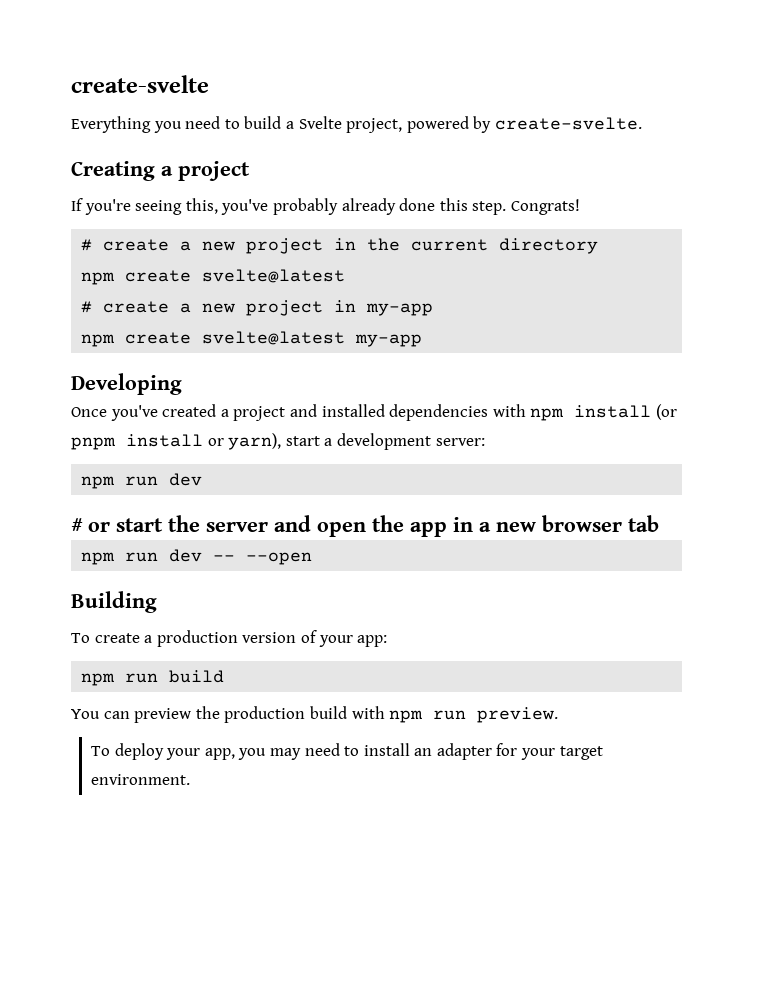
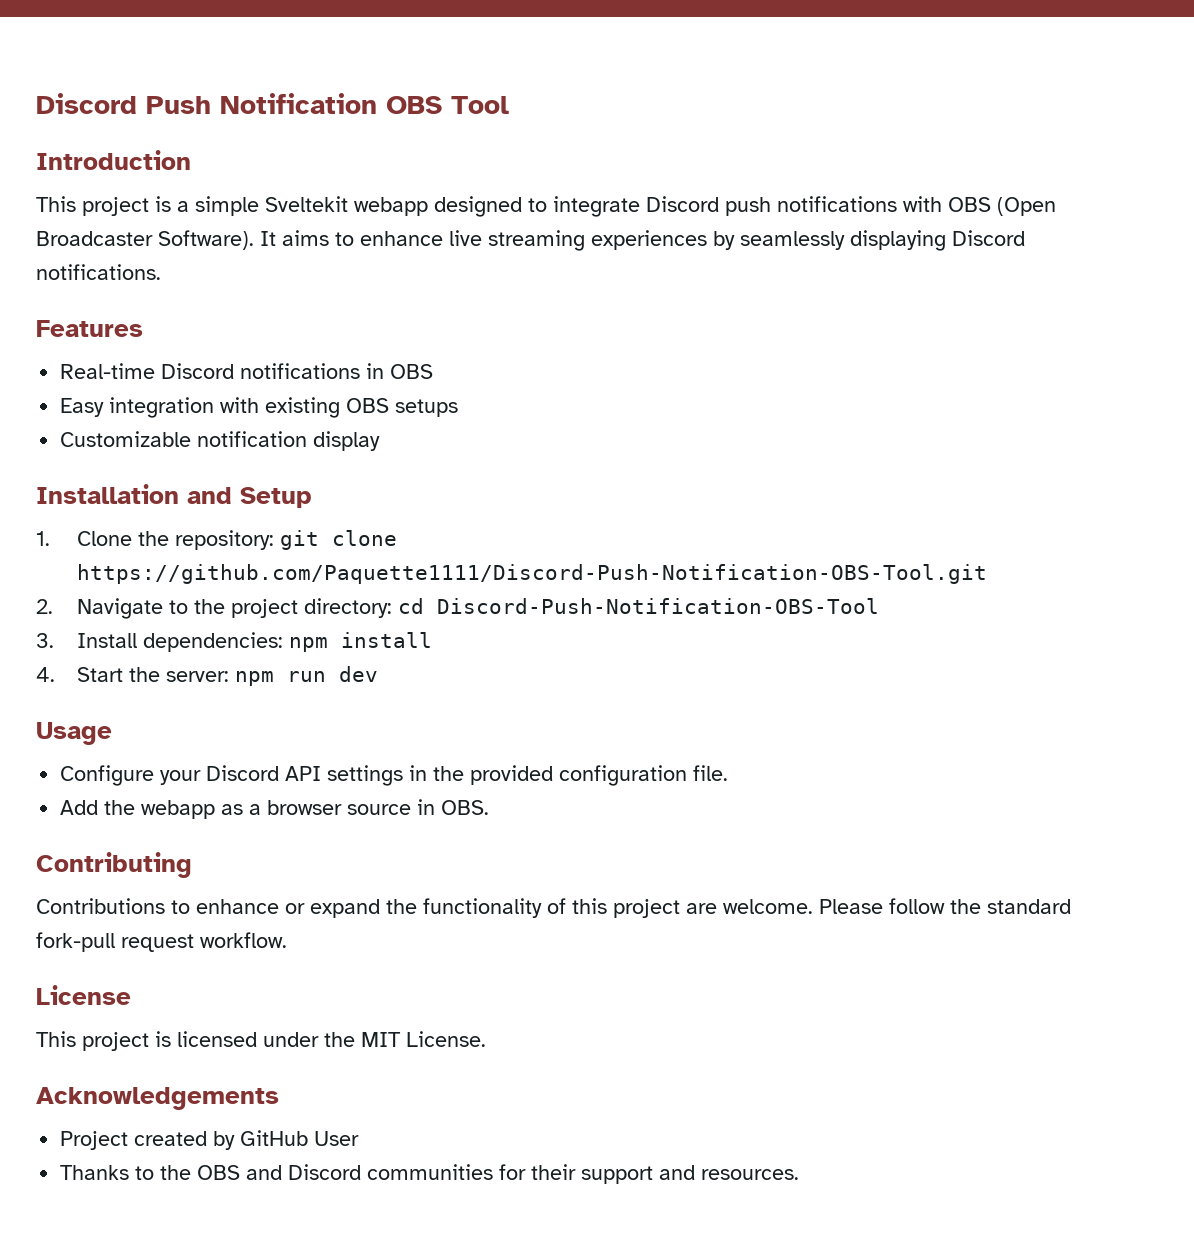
[71,75,209,93] [71,116,642,133] [71,161,250,181] [71,198,580,215] [81,238,599,254] [81,269,346,285] [81,300,434,316] [81,331,423,347] [71,373,182,395] [71,404,677,421] [71,433,431,450] create-svelte // Everything you need to build a Svelte project, powered by create-svelte. // Creating a project // If you're seeing this, you've probably already done this step. Congrats! // # create a new project in the current directory // npm create svelte@latest // # create a new project in my-app // npm create svelte@latest my-app // Developing // Once you've created a project and installed dependencies with npm install (or pnpm install or yarn), start a development -> [36,93,509,114] [36,150,191,170] [36,196,1056,217] [36,230,1025,251] [36,264,161,280] [36,320,143,337] [60,363,434,379] [60,397,459,418] [60,431,381,451] [36,484,312,508] [36,530,397,550] [76,564,987,584] [36,598,879,619] [36,632,432,652] [36,667,160,682] Discord Push Notification OBS Tool // Introduction // This project is a simple Sveltekit webapp designed to integrate Discord push notifications with OBS (Open Broadcaster Software). It aims to enhance live streaming experiences by seamlessly displaying Discord notifications. // Features // Real-time Discord notifications in OBS // Easy integration with existing OBS setups // Customizable notification display // Installation and Setup // 1. Clone the repository: git clone https://github.com/Paquette1111/Discord-Push-Notification-OBS-Tool.git // 2. Navigate to the project directory: cd Discord-Push-Notification-OBS-Tool // 3. Install dependencies: npm install // 4. Start the
(485, 442) // -> (229, 676) none
[71,515,659,537] [81,549,313,565] [71,591,157,613] [71,630,388,647] [81,670,225,686] [71,706,559,723] [90,743,603,760] [90,774,190,785] # or start the server and open the app in a new browser tab // npm run dev -- --open // Building // To create a production version of your app: // npm run build // You can preview the production build with npm run preview. // To deploy your app, you may need to install an adapter for your target environment. -> [36,722,112,745] [60,765,729,786] [60,799,490,819] [36,852,192,878] [36,898,1071,918] [36,932,287,952] [36,985,131,1005] [36,1031,486,1051] [36,1087,279,1110] [60,1130,360,1150] [60,1164,800,1184] Usage // Configure your Discord API settings in the provided configuration file. // Add the webapp as a browser source in OBS. // Contributing // Contributions to enhance or expand the functionality of this project are welcome. Please follow the standard fork-pull request workflow. // License // This project is licensed under the MIT License. // Acknowledgements // Project created by GitHub User // Thanks to the OBS and Discord communities for their support and resources.

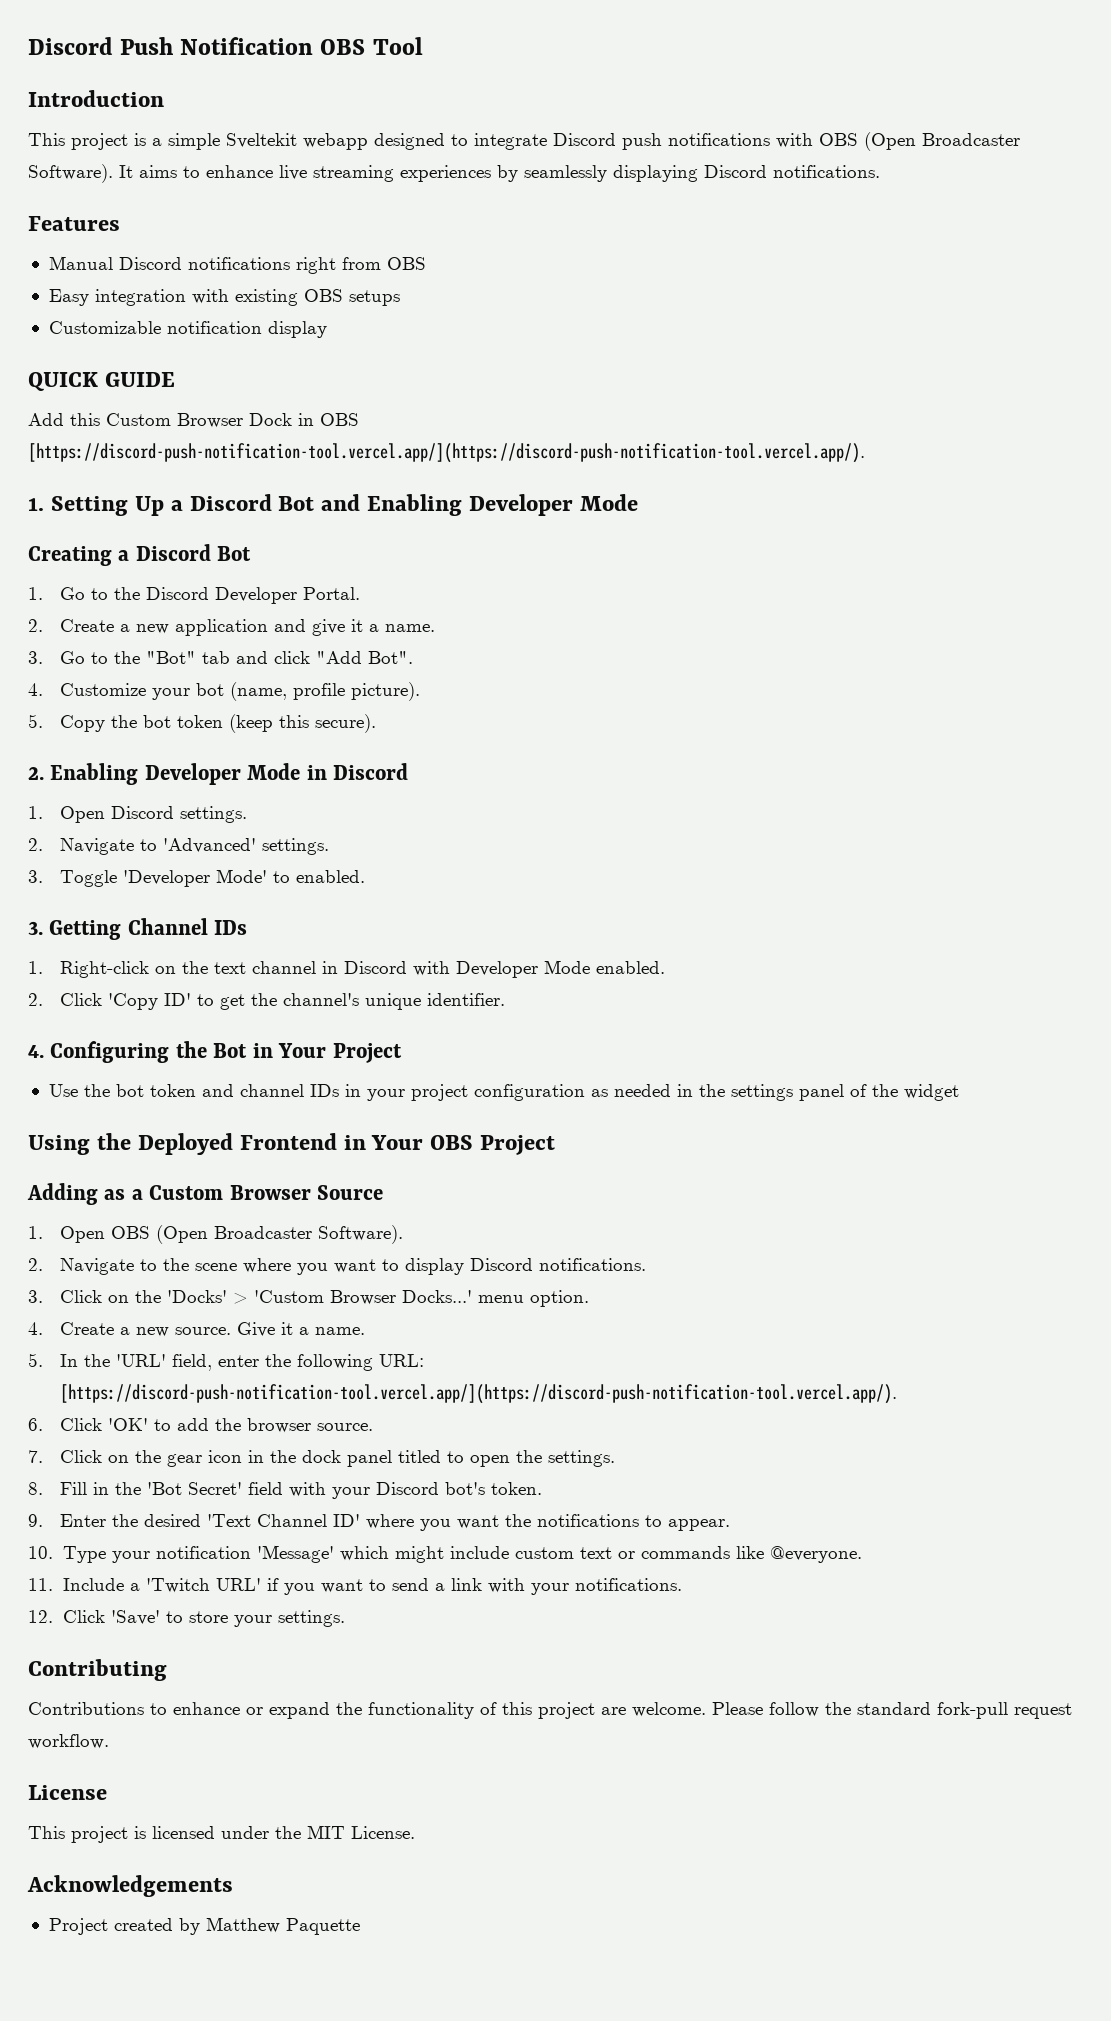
[60,363,156,379] Real-time -> [48,256,113,270] Manual
[366,363,385,379] in -> [295,257,381,274] right from
[36,484,312,508] [36,530,397,550] [76,564,987,584] [36,598,879,619] [36,632,432,652] [36,666,378,686] [36,722,112,745] [60,765,729,786] [60,799,490,819] Installation and Setup // 1. Clone the repository: git clone https://github.com/Paquette1111/Discord-Push-Notification-OBS-Tool.git // 2. Navigate to the project directory: cd Discord-Push-Notification-OBS-Tool // 3. Install dependencies: npm install // 4. Start the server: npm run dev // Usage // Configure your Discord API settings in the provided configuration file. // Add the webapp as a browser source in OBS. -> [28,372,175,391] [28,413,359,428] [28,443,865,463] [28,494,638,516] [28,544,252,566] [28,587,361,604] [28,619,436,636] [28,651,414,664] [28,682,421,701] [28,714,377,733] [28,763,409,785] [28,806,248,823] [28,838,330,855] [28,869,366,887] [28,918,248,940] [28,960,666,978] [28,993,506,1010] [28,1041,402,1063] [48,1084,959,1101] [28,1133,556,1155] [27,1183,384,1205] [28,1225,404,1244] [28,1258,647,1275] [28,1290,590,1307] [28,1322,366,1337] [28,1353,425,1371] [60,1384,898,1404] [28,1418,374,1433] [28,1450,616,1467] [28,1482,543,1499] [28,1514,731,1531] [28,1545,862,1563] [28,1578,682,1595] [28,1610,345,1627] QUICK GUIDE // Add this Custom Browser Dock in OBS [https://discord-push-notification-tool.vercel.app/](https://discord-push-notification-tool.vercel.app/). // 1. Setting Up a Discord Bot and Enabling Developer Mode // Creating a Discord Bot // 1. Go to the Discord Developer Portal. // 2. Create a new application and give it a name. // 3. Go to the "Bot" tab and click "Add Bot". // 4. Customize your bot (name, profile picture). // 5. Copy the bot token (keep this secure). // 2. Enabling Developer Mode in Discord // 1. Open Discord settings. // 2. Navigate to 'Advanced' settings. // 3. Toggle 'Developer Mode' to enabled. // 3. Getting Channel IDs // 1. Right-click on the text channel in Discord with Developer Mode enabled. // 2. Click 'Copy ID' to get the channel's unique identifier. // 4. Configuring the Bot in Your Project // Use the bot token and channel IDs in your project configuration as needed in the settings panel of the widget // Using the Deployed Frontend in Your OBS Project // Adding as a Custom Browser Source // 1. Open OBS (Open Broadcaster Software). // 2. Navigate to the scene where you want to display Discord notifications. // 3. Click on the 'Docks' > 'Custom Browser Docks...' menu option. // 4. Create a new source. Give it a name. // 5. In the 'URL' field, enter the following URL: [https://discord-push-notification-tool.vercel.app/](https://discord-push-notification-tool.vercel.app/). // 6. Click 'OK' to add the browser source. // 7. Click on the gear icon in the dock panel titled to open the settings. // 8. Fill in the 'Bot Secret' field with your Discord bot's token. // 9. Enter the desired 'Text Channel ID' where you want the notifications to appear. // 10. Type your notification 'Message' which might include custom text or commands like @everyone. // 11. Include a 'Twitch URL' if you want to send a link with your notifications. // 12. Click 'Save' to store your settings.
[240,1130,360,1146] [60,1164,800,1184] GitHub User // Thanks to the OBS and Discord communities for their support and resources. -> [205,1917,360,1935] Matthew Paquette

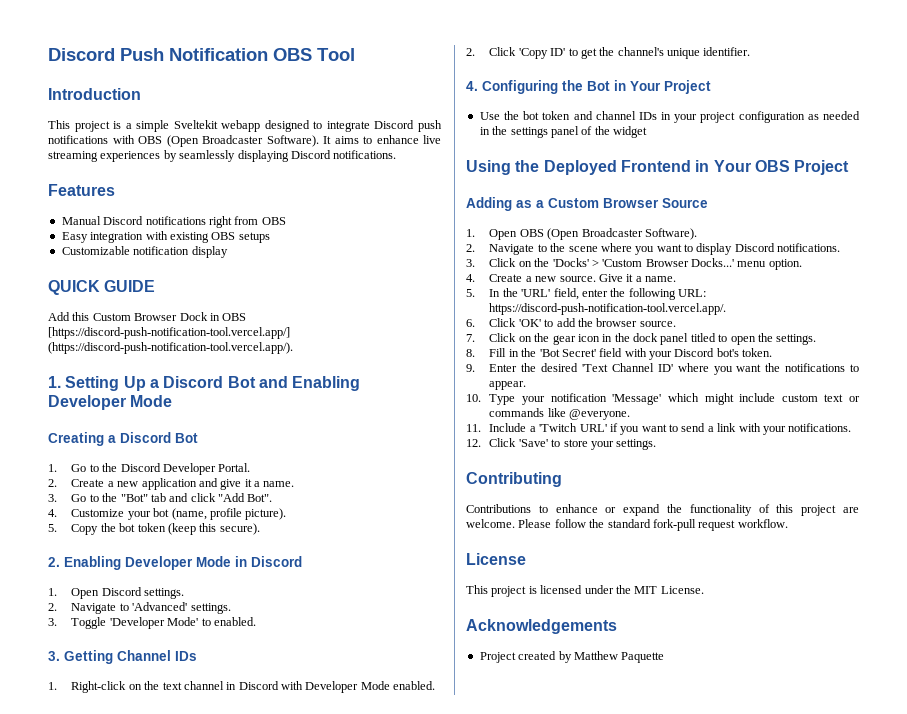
[28,443,865,463] [https://discord-push-notification-tool.vercel.app/](https://discord-push-notification-tool.vercel.app/). -> [48,327,290,339] [48,342,293,354] [https://discord-push-notification-tool.vercel.app/] (https://discord-push-notification-tool.vercel.app/).
[60,1384,898,1404] [https://discord-push-notification-tool.vercel.app/](https://discord-push-notification-tool.vercel.app/). -> [489,303,727,315] https://discord-push-notification-tool.vercel.app/.

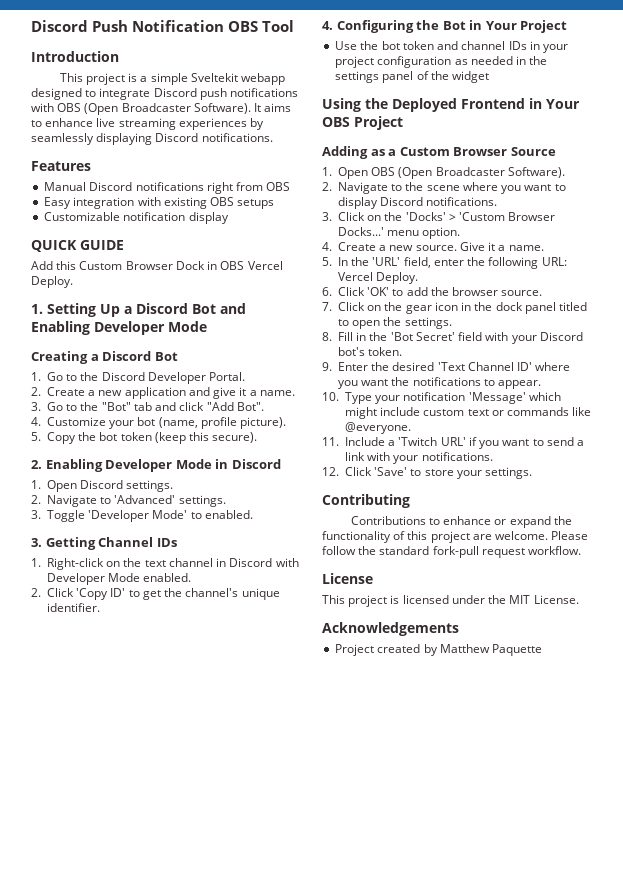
[48,327,290,339] [48,342,293,354] [https://discord-push-notification-tool.vercel.app/] (https://discord-push-notification-tool.vercel.app/). -> [247,261,283,270] [31,276,73,288] Vercel Deploy.
[489,303,727,315] https://discord-push-notification-tool.vercel.app/. -> [338,272,419,284] Vercel Deploy.

